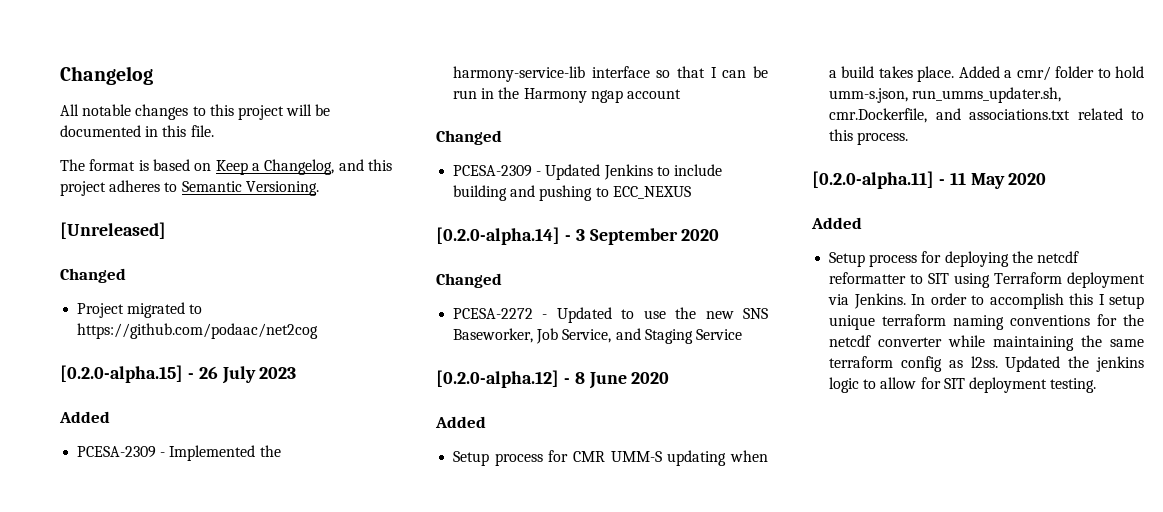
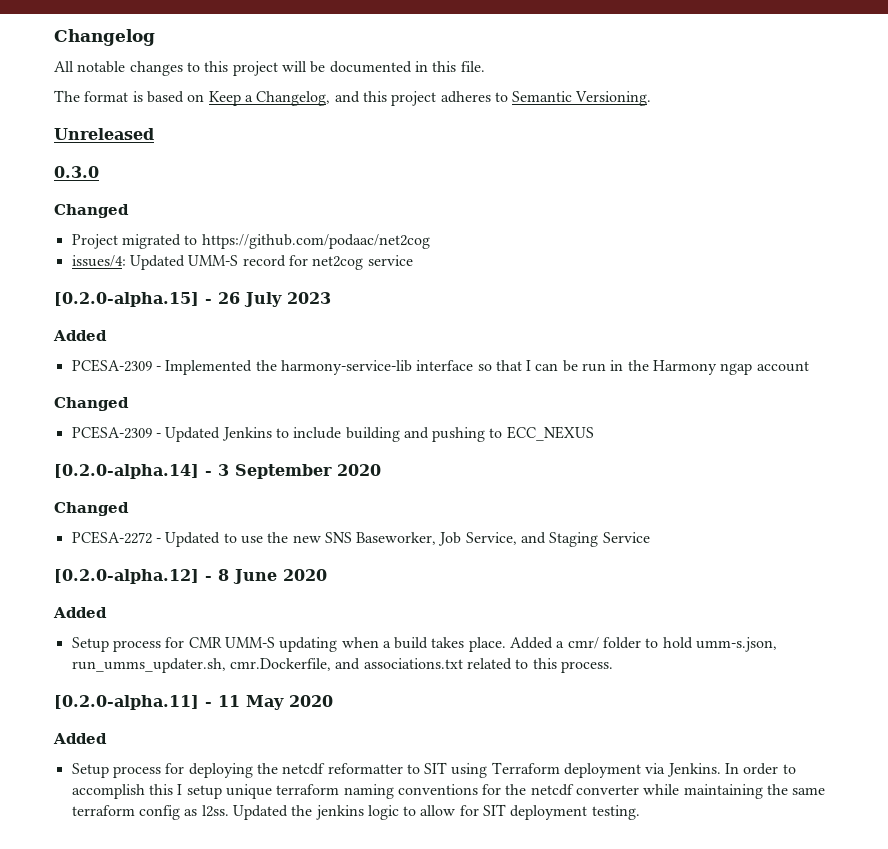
[60,222,166,239] [Unreleased] -> [54,128,154,140] [54,166,99,178] Unreleased // 0.3.0
(319, 331) none -> [71,255,413,270] // issues/4: Updated UMM-S record for net2cog service

